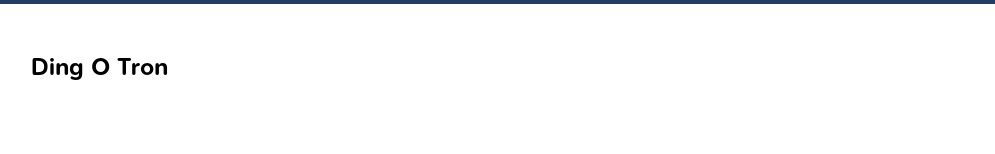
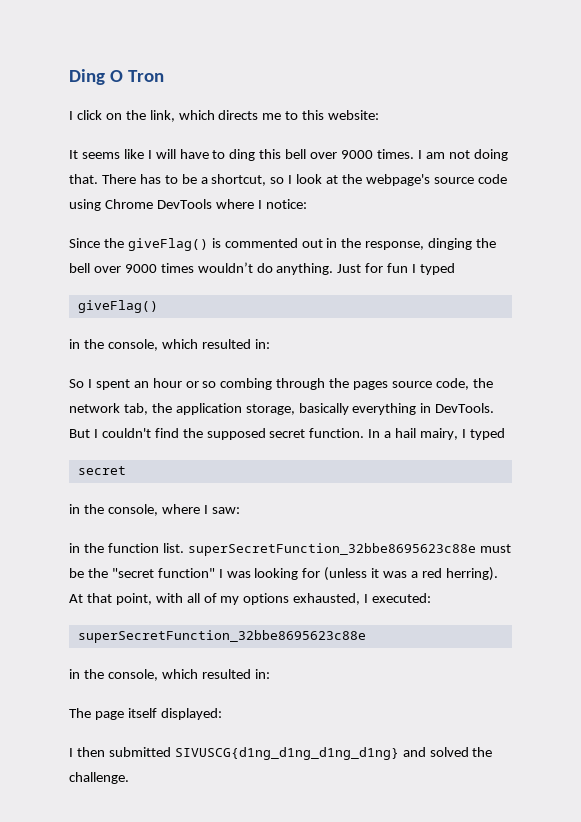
(168, 66) none -> [69,110,380,122] [69,149,508,161] [69,174,507,186] [69,199,307,211] [69,238,497,251] [69,262,456,275] [77,300,158,313] [69,339,270,351] [69,378,493,390] [69,403,495,415] [69,428,505,440] [77,466,126,475] [69,504,240,516] [69,543,511,556] [69,567,498,581] [69,593,432,605] [77,630,366,643] [69,669,270,681] [69,708,222,720] [69,747,493,760] [69,772,129,784] // I click on the link, which directs me to this website: // It seems like I will have to ding this bell over 9000 times. I am not doing that. There has to be a shortcut, so I look at the webpage's source code using Chrome DevTools where I notice: // Since the giveFlag() is commented out in the response, dinging the bell over 9000 times wouldn’t do anything. Just for fun I typed // giveFlag() // in the console, which resulted in: // So I spent an hour or so combing through the pages source code, the network tab, the application storage, basically everything in DevTools. But I couldn't find the supposed secret function. In a hail mairy, I typed // secret // in the console, where I saw: // in the function list. superSecretFunction_32bbe8695623c88e must be the "secret function" I was looking for (unless it was a red herring). At that point, with all of my options exhausted, I executed: // superSecretFunction_32bbe8695623c88e // in the console, which resulted in: // The page itself displayed: // I then submitted SIVUSCG{d1ng_d1ng_d1ng_d1ng} and solved the challenge.

